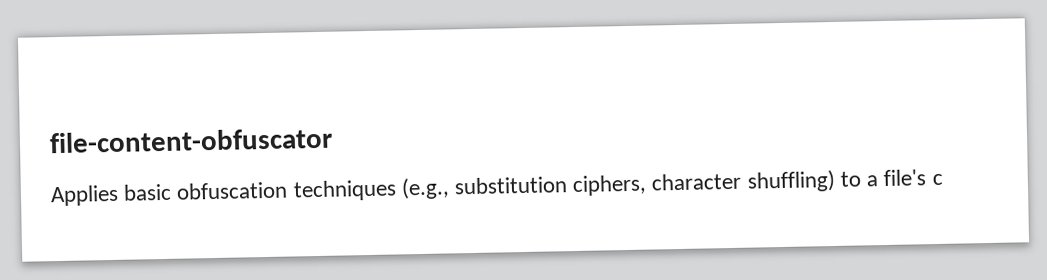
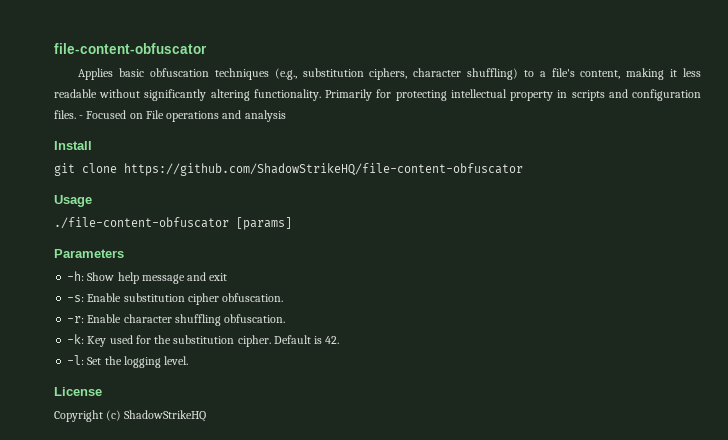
[931,173,943,186] c -> [580,68,701,80] [54,89,702,101] [54,110,286,122] [54,141,92,150] [54,163,523,176] [54,195,92,207] [54,217,292,230] [54,249,124,258] [67,271,228,284] [67,293,284,305] [67,314,286,326] [67,334,340,347] [67,355,189,368] [54,387,102,396] [54,410,207,422] content, making it less readable without significantly altering functionality. Primarily for protecting intellectual property in scripts and configuration files. - Focused on File operations and analysis // Install // git clone https://github.com/ShadowStrikeHQ/file-content-obfuscator // Usage // ./file-content-obfuscator [params] // Parameters // -h: Show help message and exit // -s: Enable substitution cipher obfuscation. // -r: Enable character shuffling obfuscation. // -k: Key used for the substitution cipher. Default is 42. // -l: Set the logging level. // License // Copyright (c) ShadowStrikeHQ

